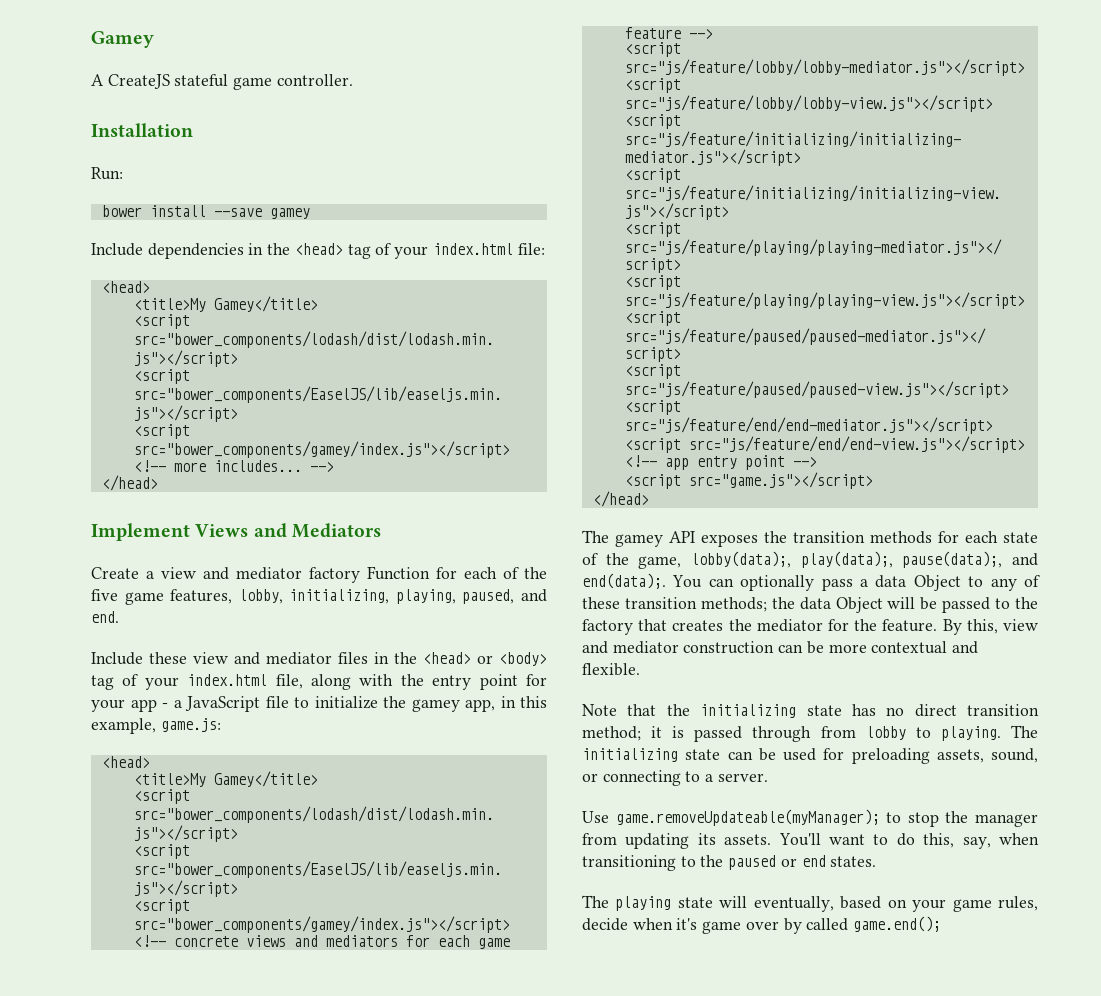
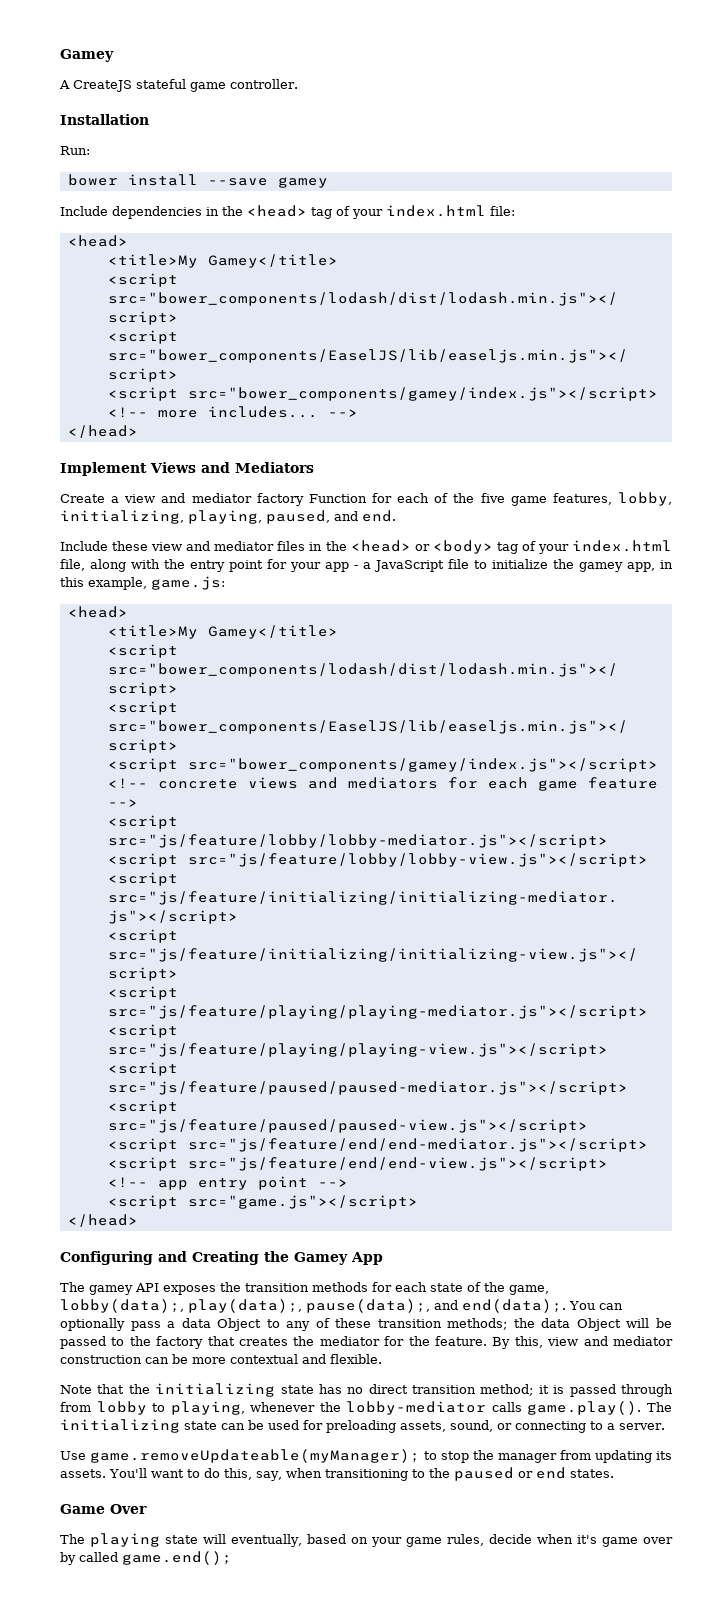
(649, 499) none -> [60,1251,383,1265] // Configuring and Creating the Gamey App
[940,726,1001,741] playing. -> [170,1401,642,1415] playing, whenever the lobby-mediator calls game.play().
(877, 861) none -> [60,1504,147,1514] // Game Over

